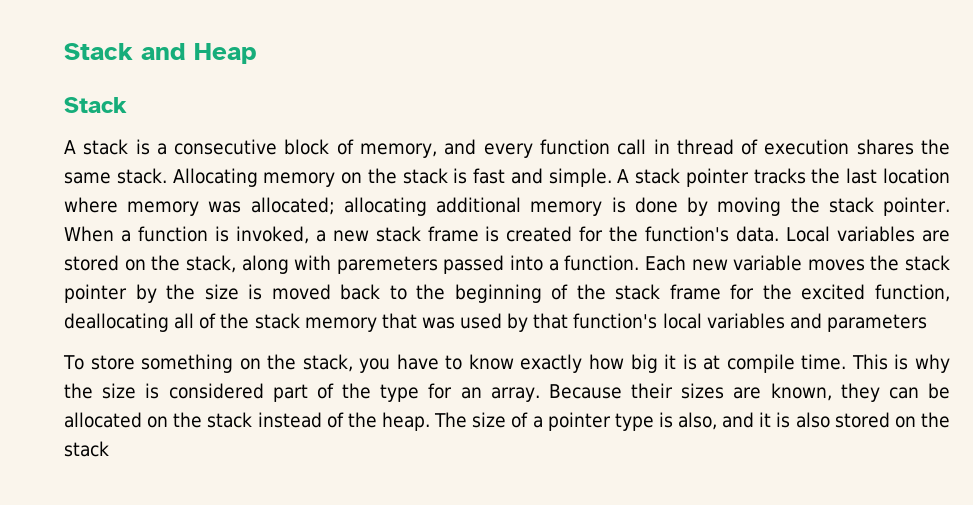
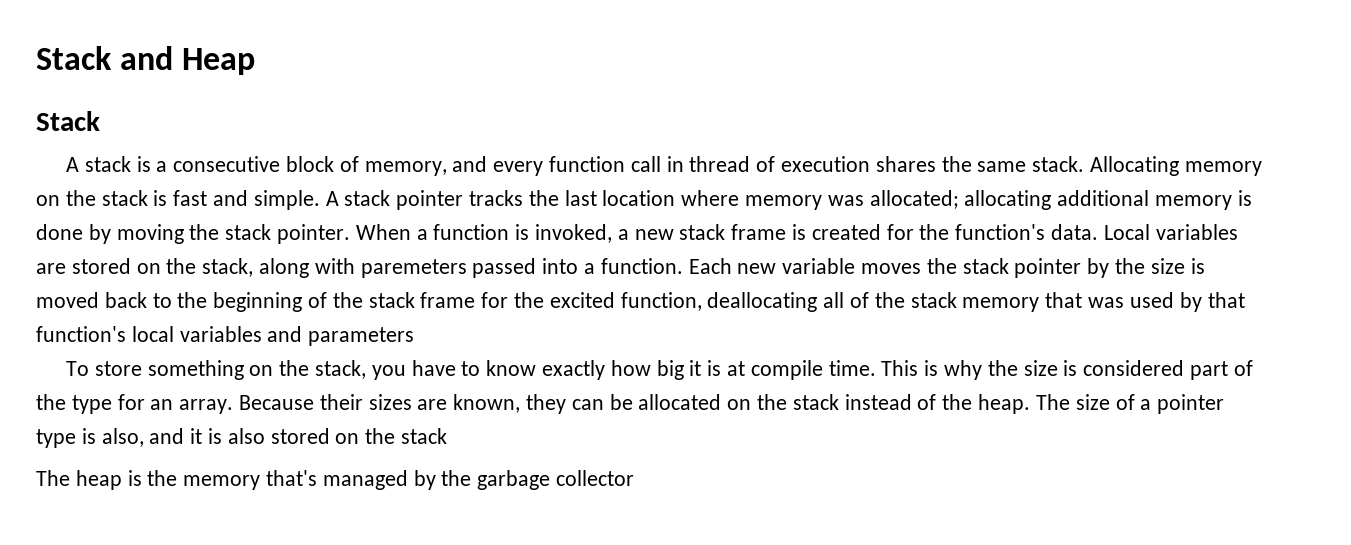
(109, 449) none -> [36,470,635,490] // The heap is the memory that's managed by the garbage collector

